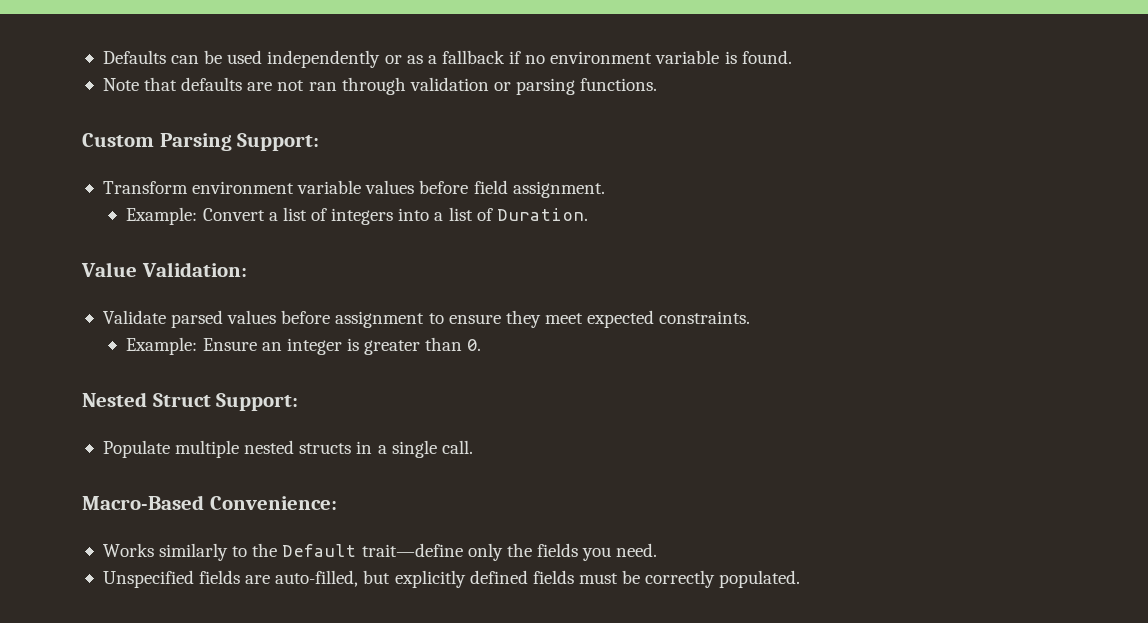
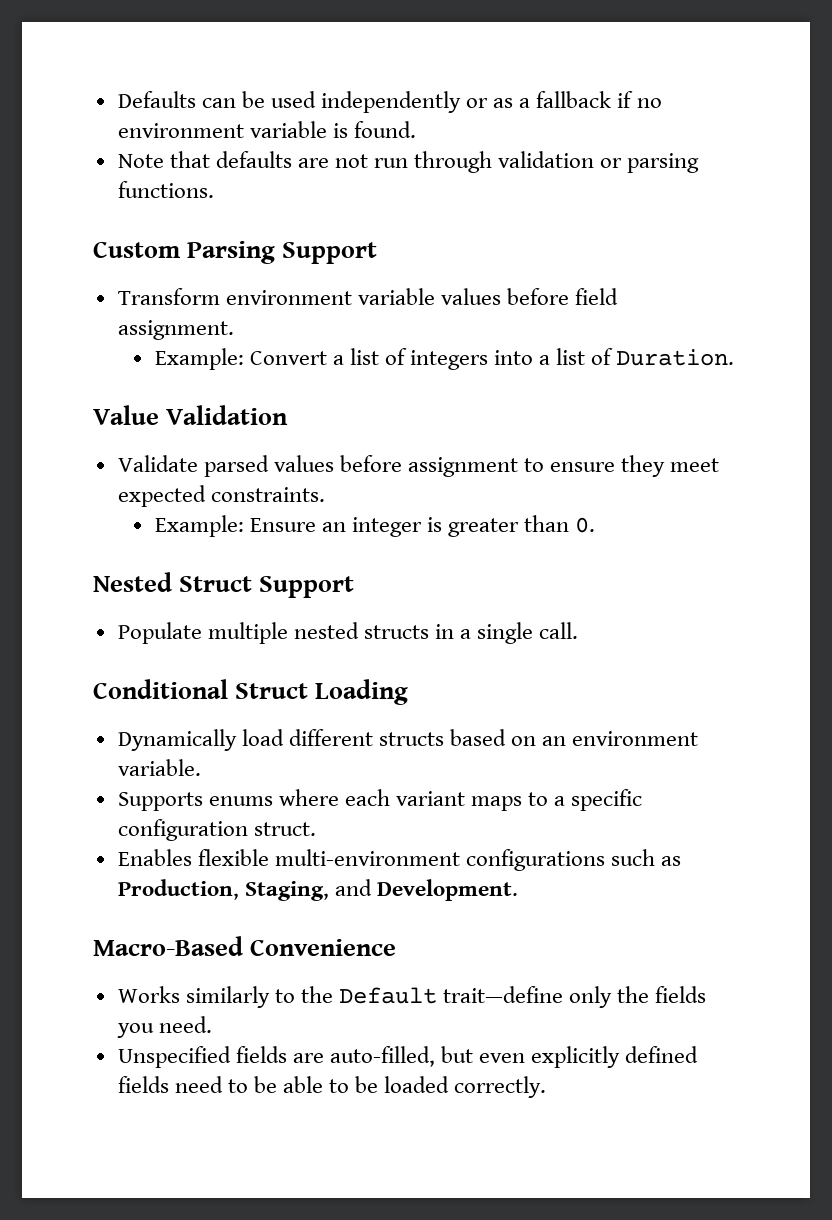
[308,82,337,91] ran -> [374,158,409,168] run
[237,133,320,151] Support: -> [282,242,378,264] Support
[141,262,247,277] Validation: -> [166,405,289,425] Validation
[216,393,299,411] Support: -> [259,576,355,598] Support
(473, 447) none -> [93,679,409,705] [117,729,699,751] [117,759,201,776] [117,789,643,811] [117,819,316,841] [117,849,682,871] [117,879,518,901] // Conditional Struct Loading // Dynamically load different structs based on an environment variable. // Supports enums where each variant maps to a specific configuration struct. // Enables flexible multi-environment configurations such as Production, Staging, and Development.
[209,496,337,510] Convenience: -> [250,939,397,956] Convenience
(391, 577) none -> [479,1053,526,1063] even
[578,570,801,588] must be correctly populated. -> [174,1076,547,1098] need to be able to be loaded correctly.

